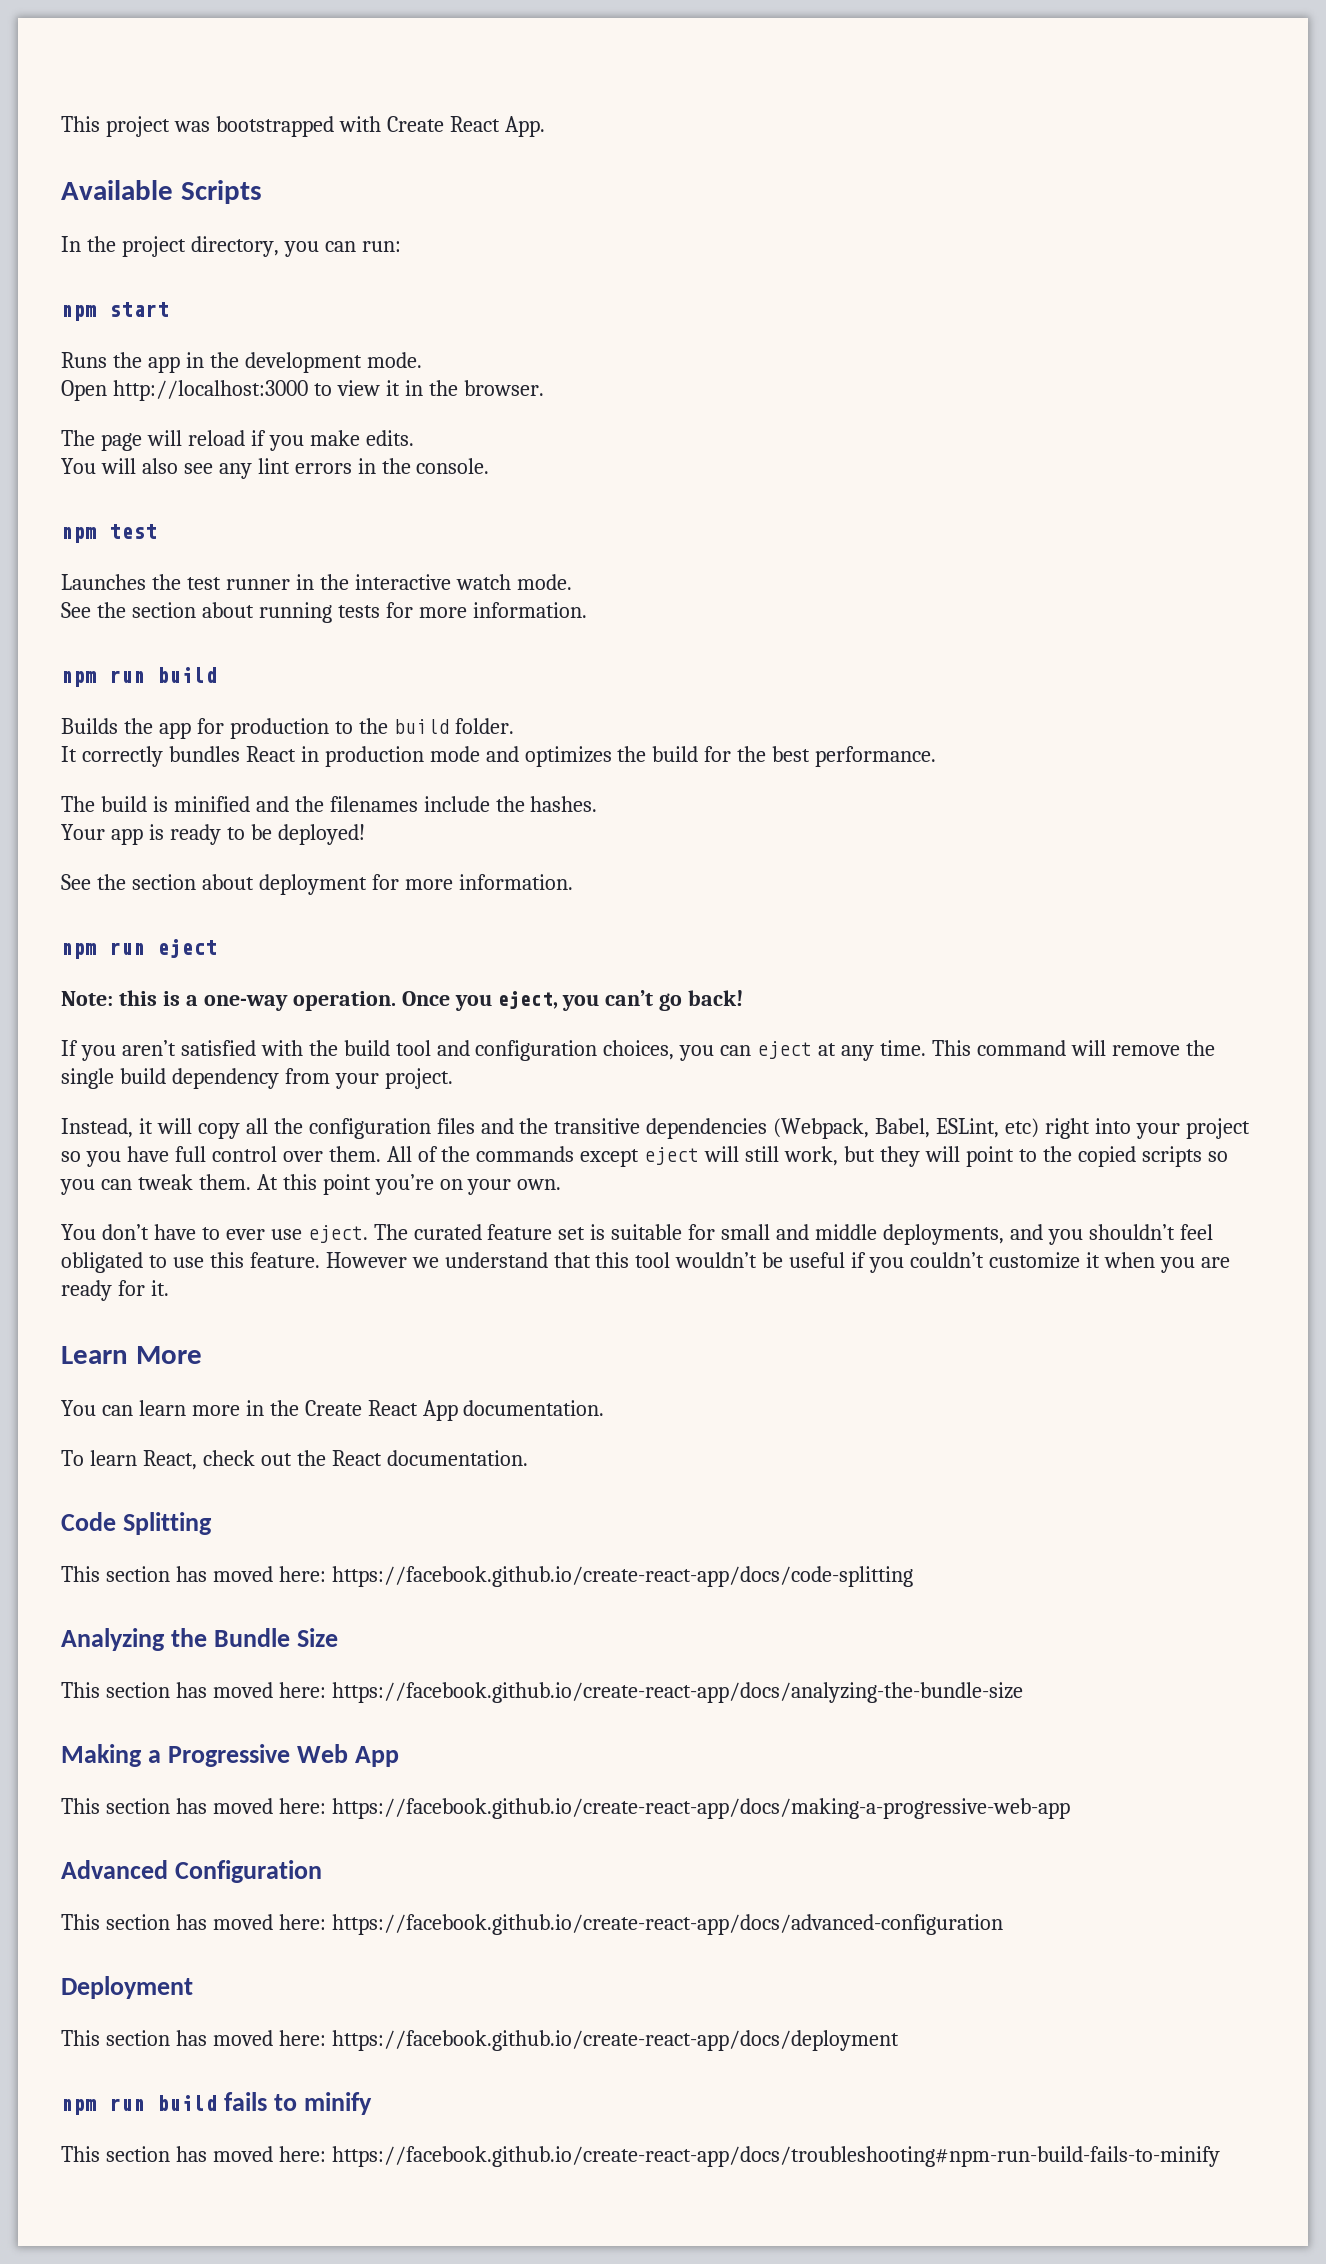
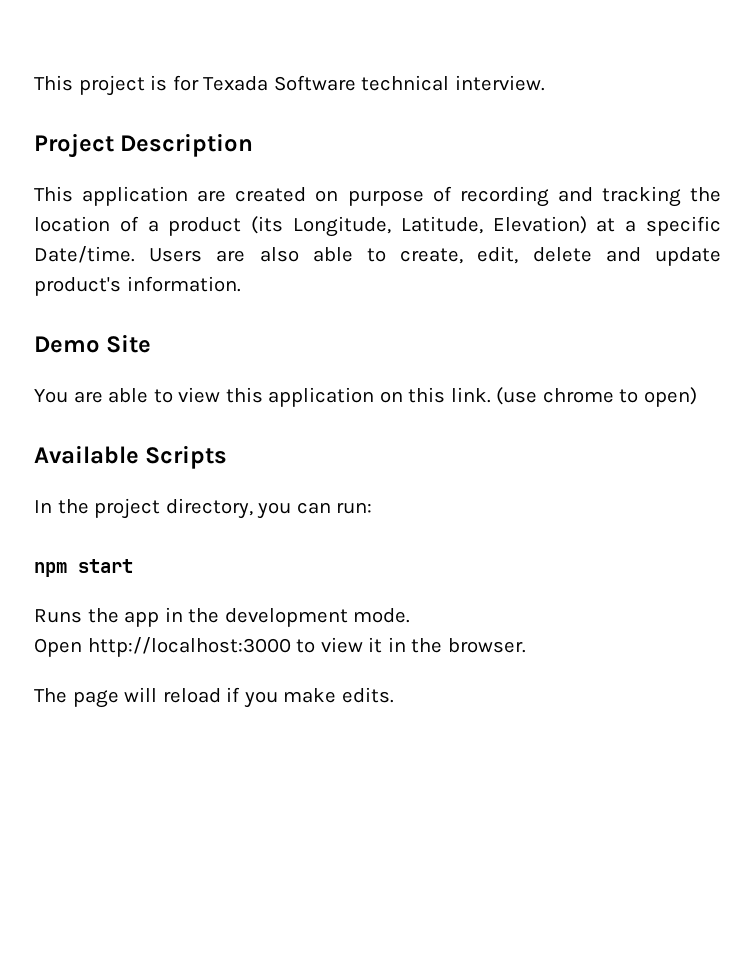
[173,116,545,137] was bootstrapped with Create React App. -> [150,75,545,91] [34,133,254,158] [34,186,722,207] [34,216,721,237] [34,246,721,266] [34,276,241,296] [34,334,152,353] [34,387,697,407] is for Texada Software technical interview. // Project Description // This application are created on purpose of recording and tracking the location of a product (its Longitude, Latitude, Elevation) at a specific Date/time. Users are also able to create, edit, delete and update product's information. // Demo Site // You are able to view this application on this link. (use chrome to open)
[61,458,490,479] [61,524,157,543] [61,574,572,590] [61,602,587,623] [61,667,217,687] [61,718,514,739] [61,746,937,767] [61,796,598,812] [61,824,365,845] [61,874,573,895] [61,939,217,959] [61,990,744,1011] [61,1040,1215,1061] [61,1068,453,1089] [61,1118,1250,1139] [61,1146,1228,1167] [60,1174,562,1195] [61,1224,1213,1245] [61,1252,1230,1273] [61,1280,169,1301] [61,1346,202,1364] [61,1400,605,1421] [61,1450,528,1470] [61,1512,213,1535] [61,1566,913,1587] [61,1628,339,1651] [61,1682,1023,1703] [61,1744,400,1767] [61,1798,1070,1819] [61,1860,323,1883] [61,1914,1003,1935] [61,1976,193,1999] [61,2030,899,2051] [61,2092,373,2115] [61,2146,1220,2167] // You will also see any lint errors in the console. // npm test // Launches the test runner in the interactive watch mode. // See the section about running tests for more information. // npm run build // Builds the app for production to the build folder. // It correctly bundles React in production mode and optimizes the build for the best performance. // The build is minified and the filenames include the hashes. // Your app is ready to be deployed! // See the section about deployment for more information. // npm run eject // Note: this is a one-way operation. Once you eject, you can’t go back! // If you aren’t satisfied with the build tool and configuration choices, you can eject at any time. This command will remove the single build dependency from your project. // Instead, it will copy all the configuration files and the transitive dependencies (Webpack, Babel, ESLint, etc) right into your project so you have full control over them. All of the commands except eject will still work, but they will point to the copied scripts so you can tweak them. At this point you’re on your own. // You don’t have to ever use eject. The curated feature set is suitable for small and middle deployments, and you shouldn’t feel obligated to use this feature. However we understand that this tool wouldn’t be useful if you couldn’t customize it when you are ready for it. // Learn More // You can learn more in the Create React App documentation. // To learn React, check out the React documentation. // Code Splitting // This section has moved here: https://facebook.github.io/create-react-app/docs/code-splitting // Analyzing the Bundle Size // This section has moved here: https://facebook.github.io/create-react-app/docs/analyzing-the-bundle-size // Making a Progressive Web App // This section has moved here: https://facebook.github.io/create-react-app/docs/making-a-progressive-web-app // Advanced Configuration // This section has moved here: https://facebook.github.io/create-react-app/docs/advanced-configuration // Deployment // This section has moved here: https://facebook.github.io/create-react-app/docs/deployment // npm run build fails to minify // This section has moved here: https://facebook.github.io/create-react-app/docs/troubleshooting#npm-run-build-fails-to-minify -> (394, 695) none

